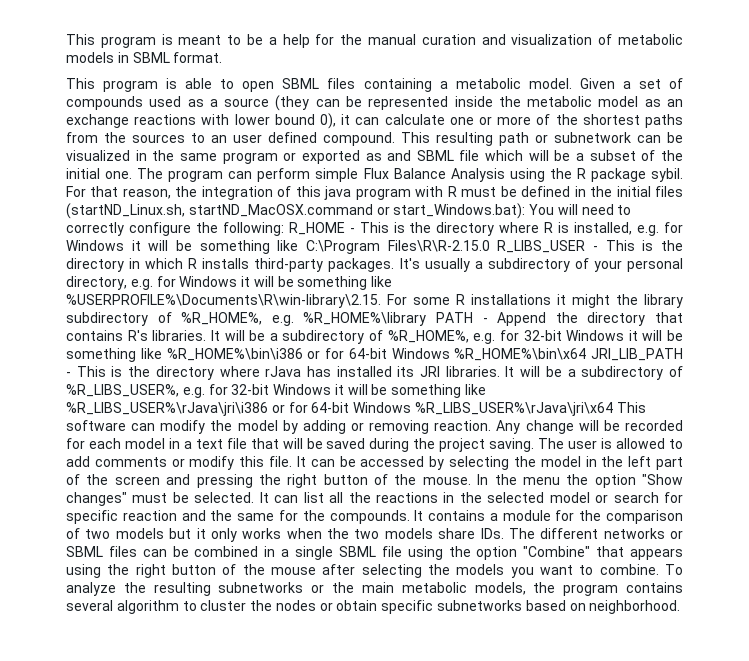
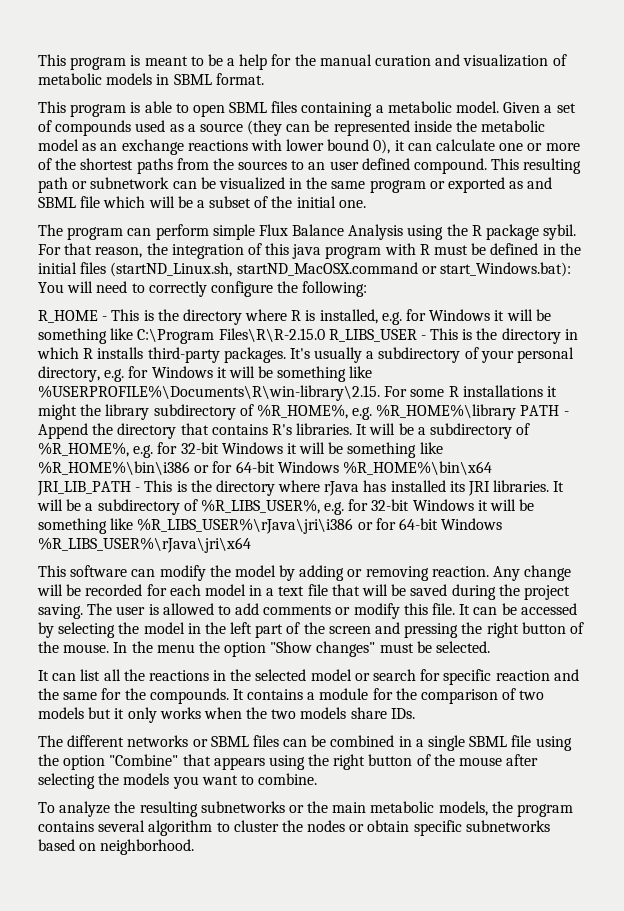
(133, 175) none -> (366, 204) //
(284, 229) none -> (368, 289) //
(613, 409) none -> (251, 545) //
(255, 497) none -> (491, 647) //
(504, 533) none -> (415, 713) //
(659, 569) none -> (318, 779) //

